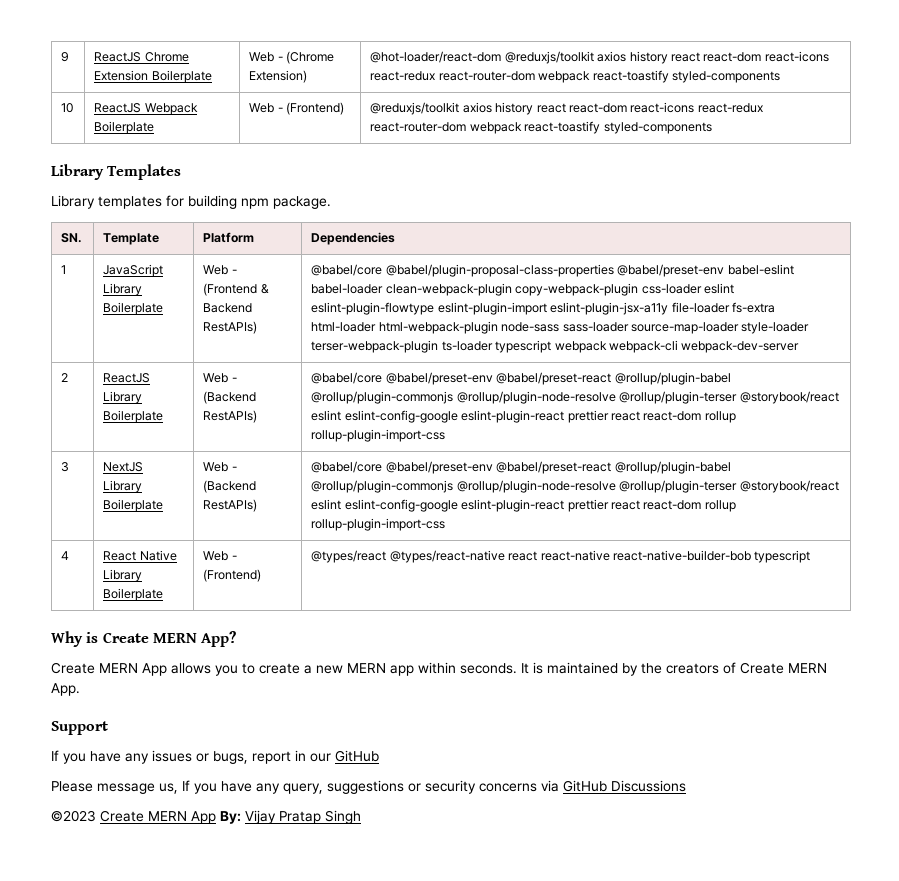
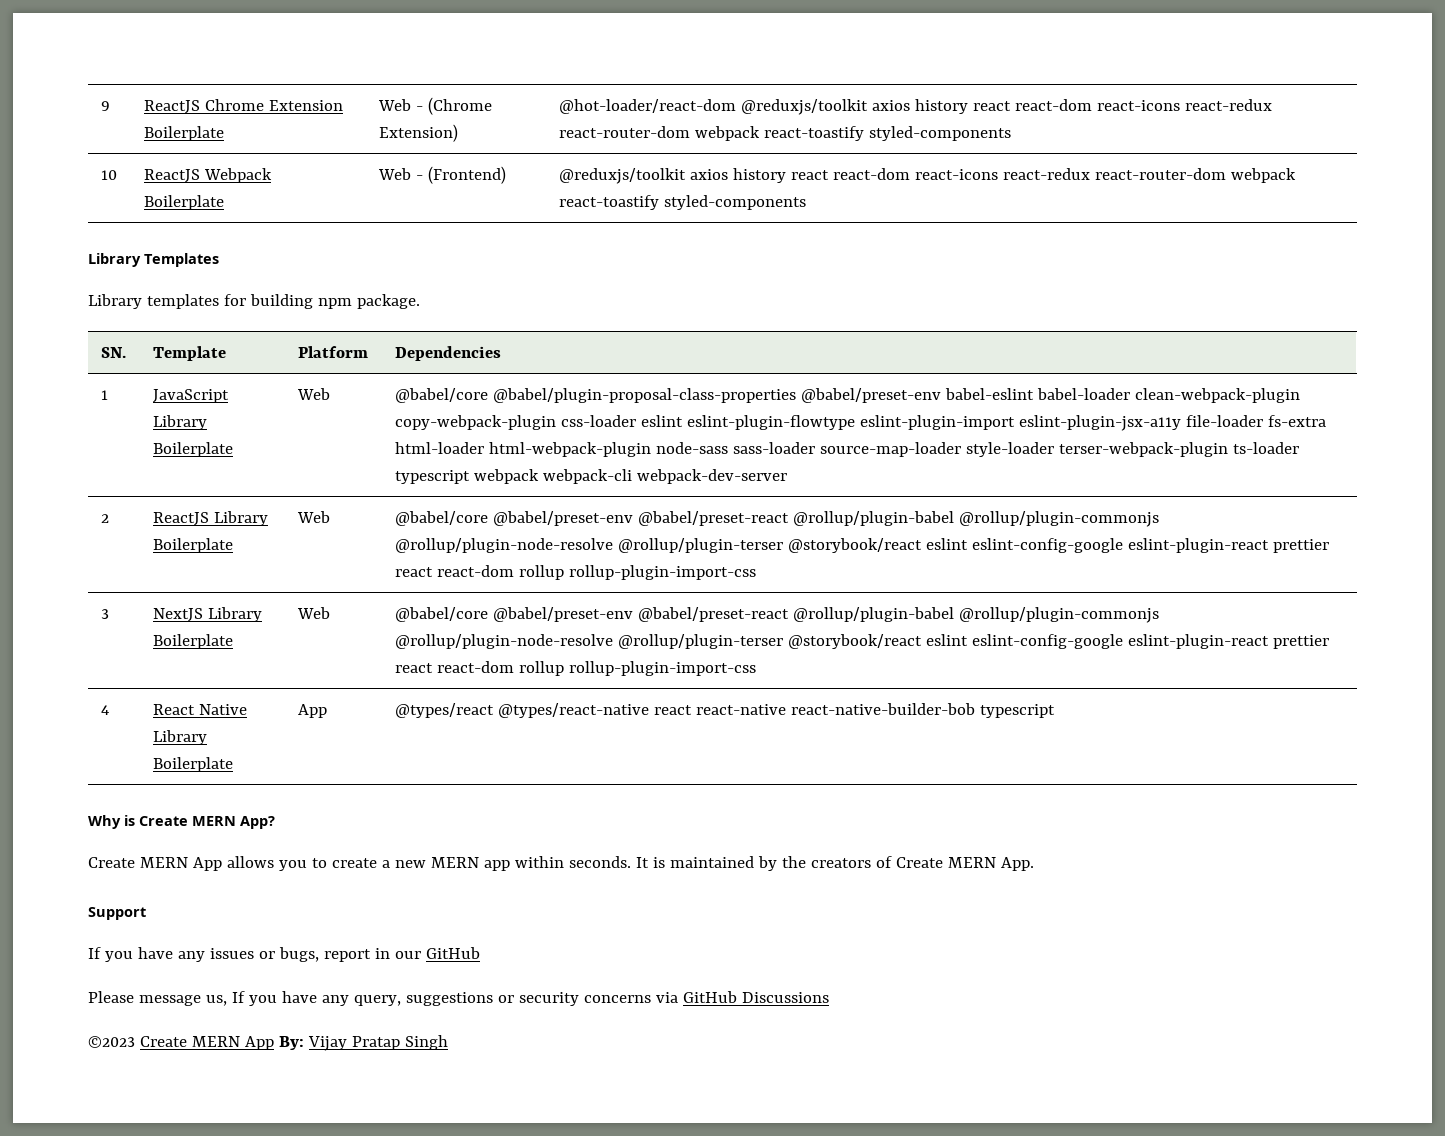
[231,269,237,274] [203,283,269,296] [203,303,253,313] [203,321,258,334] - (Frontend & Backend RestAPIs) -> (331, 394) none
[231,377,237,382] [203,391,257,404] [203,410,258,423] - (Backend RestAPIs) -> (331, 517) none
[231,466,237,471] [203,480,257,493] [203,499,258,512] - (Backend RestAPIs) -> (331, 613) none
[203,551,237,561] [203,569,262,582] Web - (Frontend) -> [298,704,328,718] App

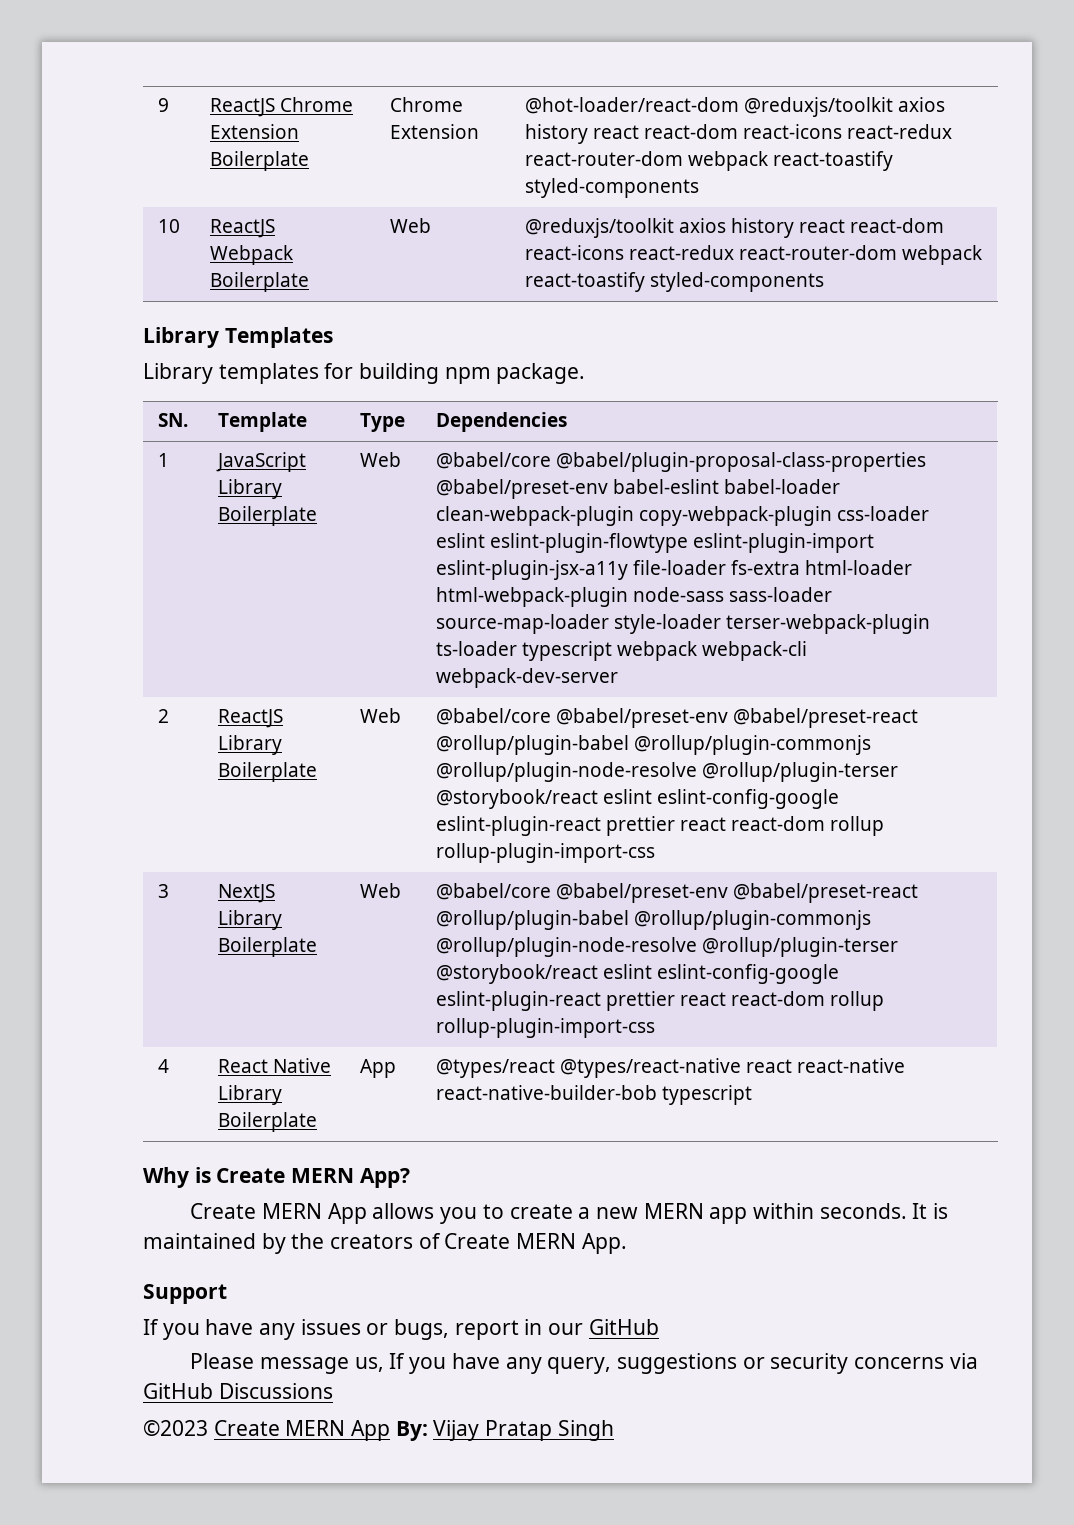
[378,97,493,115] [379,124,459,142] Web - (Chrome Extension) -> [389,97,463,112] [389,124,479,139] Chrome Extension
[416,166,507,184] - (Frontend) -> (431, 225) none
[298,346,369,358] Platform -> [359,413,405,432] Type

